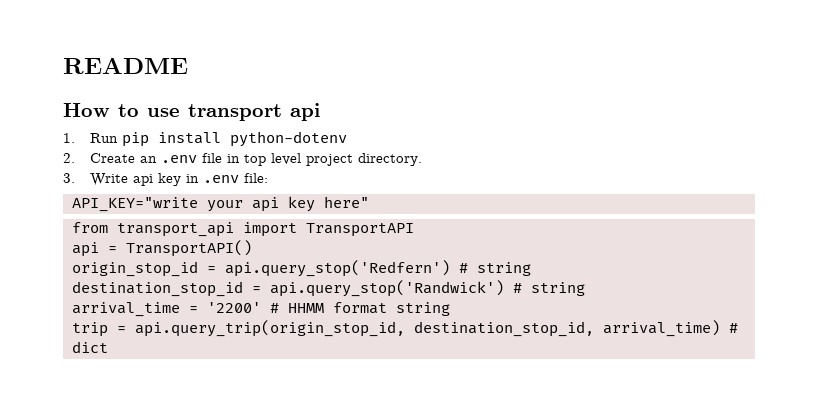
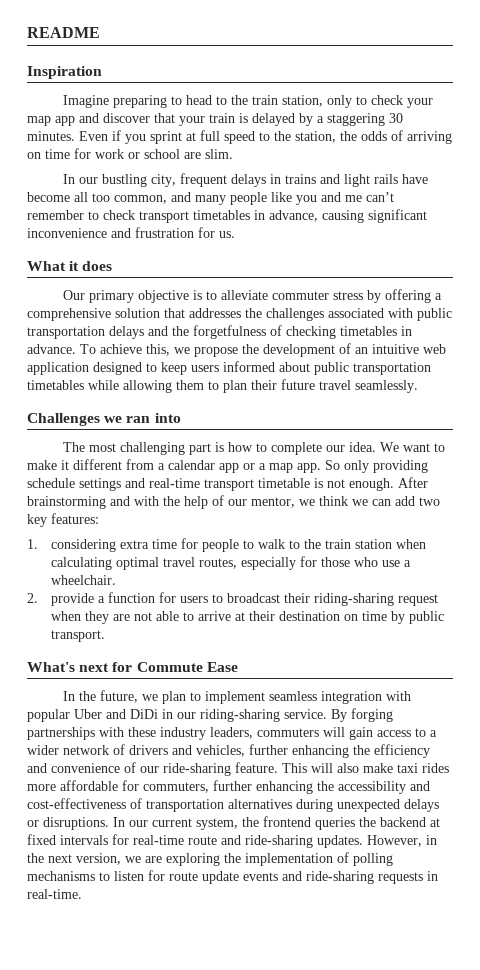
[63,103,320,121] [63,131,347,147] [63,153,422,166] [63,173,268,186] [72,196,369,212] [72,222,414,237] [72,240,252,257] [72,260,531,277] [72,280,585,297] [72,302,450,317] [72,320,738,337] [72,341,108,353] How to use transport api // 1. Run pip install python-dotenv // 2. Create an .env file in top level project directory. // 3. Write api key in .env file: // API_KEY="write your api key here" // from transport_api import TransportAPI // api = TransportAPI() // origin_stop_id = api.query_stop('Redfern') # string // destination_stop_id = api.query_stop('Randwick') # string // arrival_time = '2200' # HHMM format string // trip = api.query_trip(origin_stop_id, destination_stop_id, arrival_time) # dict -> [27,66,102,79] [62,95,433,108] [27,113,403,126] [27,130,452,144] [27,148,233,159] [62,173,428,187] [27,192,394,205] [27,209,427,223] [27,227,235,238] [27,261,113,271] [62,289,442,303] [27,308,452,321] [27,325,412,339] [27,343,446,357] [27,361,431,375] [27,379,418,393] [27,413,181,426] [62,442,445,455] [27,459,428,473] [27,477,428,491] [27,495,440,509] [27,513,99,527] [27,538,426,552] [50,556,411,570] [50,575,116,585] [27,592,438,606] [50,611,444,624] [50,630,105,642] [27,662,238,672] [62,690,411,704] [27,708,393,722] [27,727,437,740] [27,744,430,758] [27,762,449,776] [27,780,430,794] [27,798,439,812] [27,816,440,830] [27,834,437,848] [27,852,393,866] [27,870,438,884] [27,889,82,899] Inspiration // Imagine preparing to head to the train station, only to check your map app and discover that your train is delayed by a staggering 30 minutes. Even if you sprint at full speed to the station, the odds of arriving on time for work or school are slim. // In our bustling city, frequent delays in trains and light rails have become all too common, and many people like you and me can’t remember to check transport timetables in advance, causing significant inconvenience and frustration for us. // What it does // Our primary objective is to alleviate commuter stress by offering a comprehensive solution that addresses the challenges associated with public transportation delays and the forgetfulness of checking timetables in advance. To achieve this, we propose the development of an intuitive web application designed to keep users informed about public transportation timetables while allowing them to plan their future travel seamlessly. // Challenges we ran into // The most challenging part is how to complete our idea. We want to make it different from a calendar app or a map app. So only providing schedule settings and real-time transport timetable is not enough. After brainstorming and with the help of our mentor, we think we can add two key features: // 1. considering extra time for people to walk to the train station when calculating optimal travel routes, especially for those who use a wheelchair. // 2. provide a function for users to broadcast their riding-sharing request when they are not able to arrive at their destination on time by public transport. // What's next for Commute Ease // In the future, we plan to implement seamless integration with popular Uber and DiDi in our riding-sharing service. By forging partnerships with these industry leaders, commuters will gain access to a wider network of drivers and vehicles, further enhancing the efficiency and convenience of our ride-sharing feature. This will also make taxi rides more affordable for commuters, further enhancing the accessibility and cost-effectiveness of transportation alternatives during unexpected delays or disruptions. In our current system, the frontend queries the backend at fixed intervals for real-time route and ride-sharing updates. However, in the next version, we are exploring the implementation of polling mechanisms to listen for route update events and ride-sharing requests in real-time.

